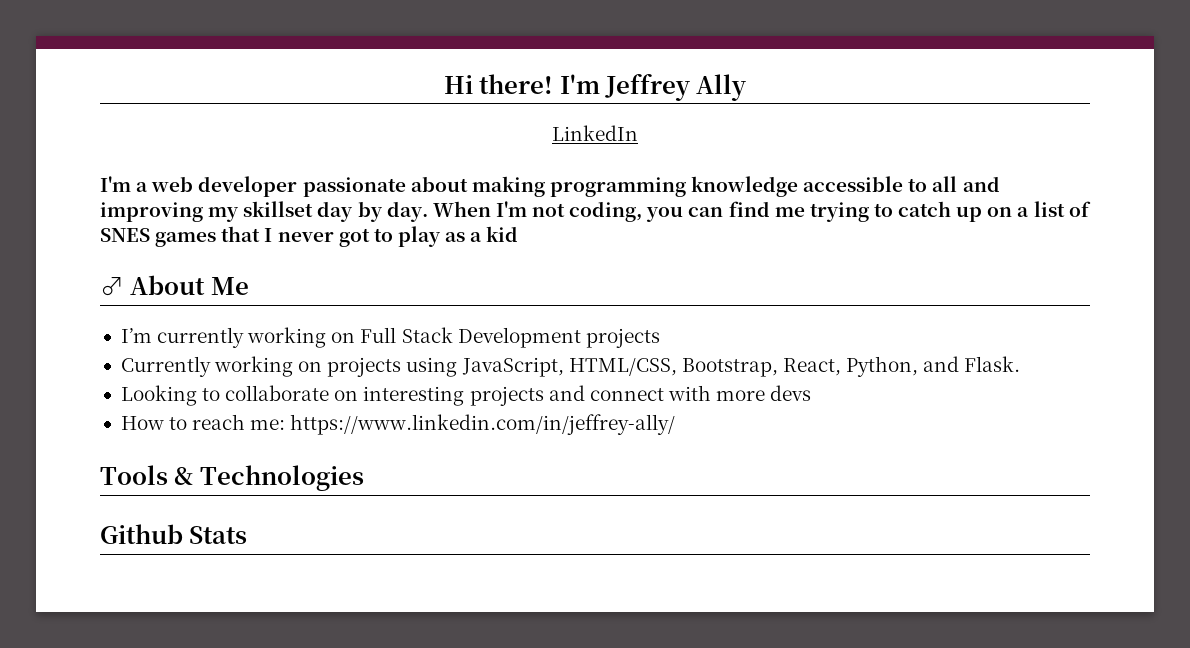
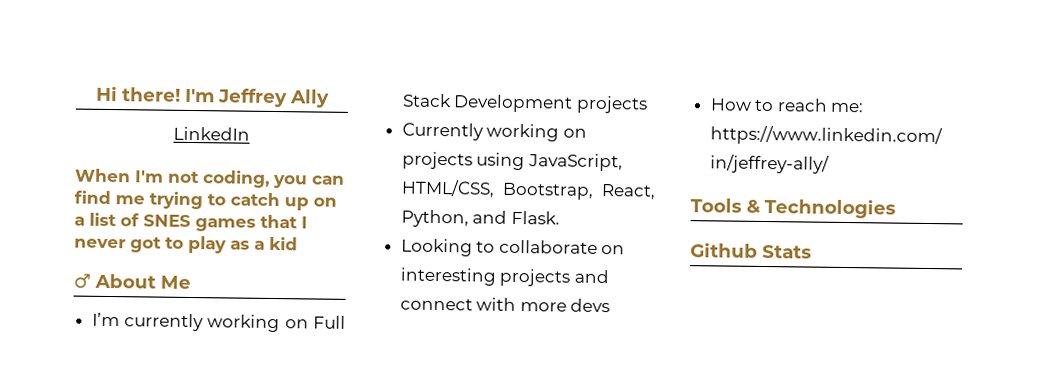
[100,176,1000,197] [100,201,428,222] I'm a web developer passionate about making programming knowledge accessible to all and improving my skillset day by day. -> (250, 133) none

